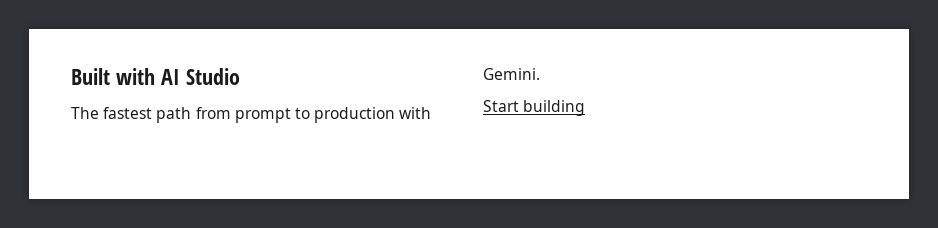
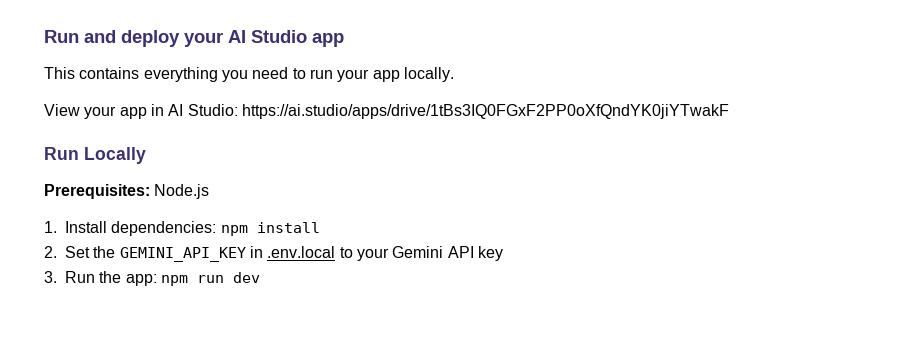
[71,68,240,85] [71,107,432,123] [483,68,540,80] [483,100,586,116] Built with AI Studio // The fastest path from prompt to production with Gemini. // Start building -> [44,30,344,47] [44,67,454,82] [44,104,729,119] [44,147,146,164] [44,184,210,199] [44,221,320,236] [44,246,503,262] [44,271,260,286] Run and deploy your AI Studio app // This contains everything you need to run your app locally. // View your app in AI Studio: https://ai.studio/apps/drive/1tBs3IQ0FGxF2PP0oXfQndYK0jiYTwakF // Run Locally // Prerequisites: Node.js // 1. Install dependencies: npm install // 2. Set the GEMINI_API_KEY in .env.local to your Gemini API key // 3. Run the app: npm run dev

